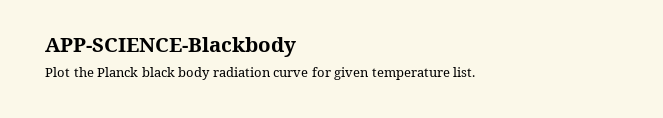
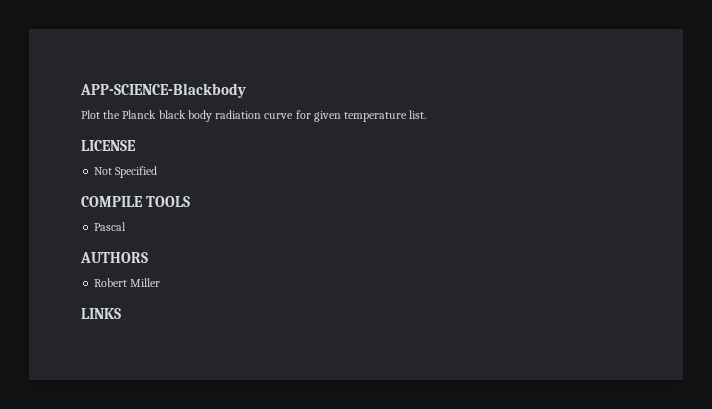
(476, 72) none -> [81,140,136,151] [94,166,158,178] [81,196,191,207] [94,222,127,231] [80,252,148,263] [94,278,161,287] [81,308,121,319] // LICENSE // Not Specified // COMPILE TOOLS // Pascal // AUTHORS // Robert Miller // LINKS

